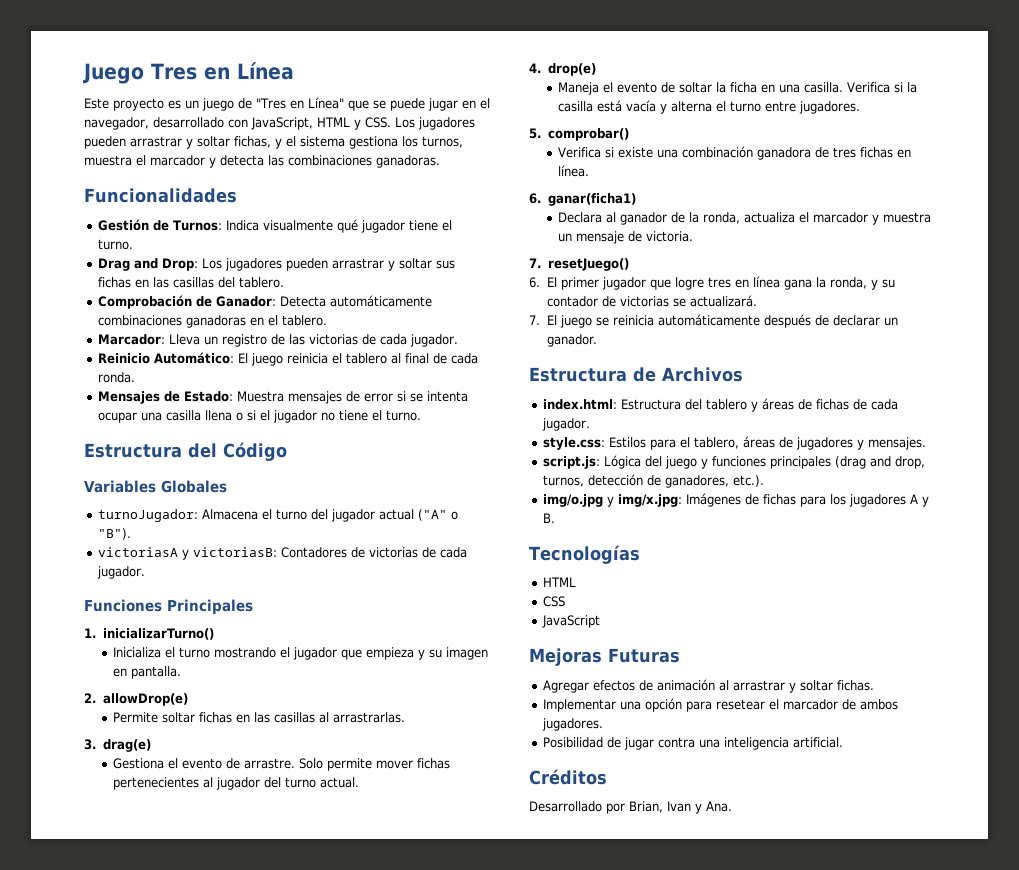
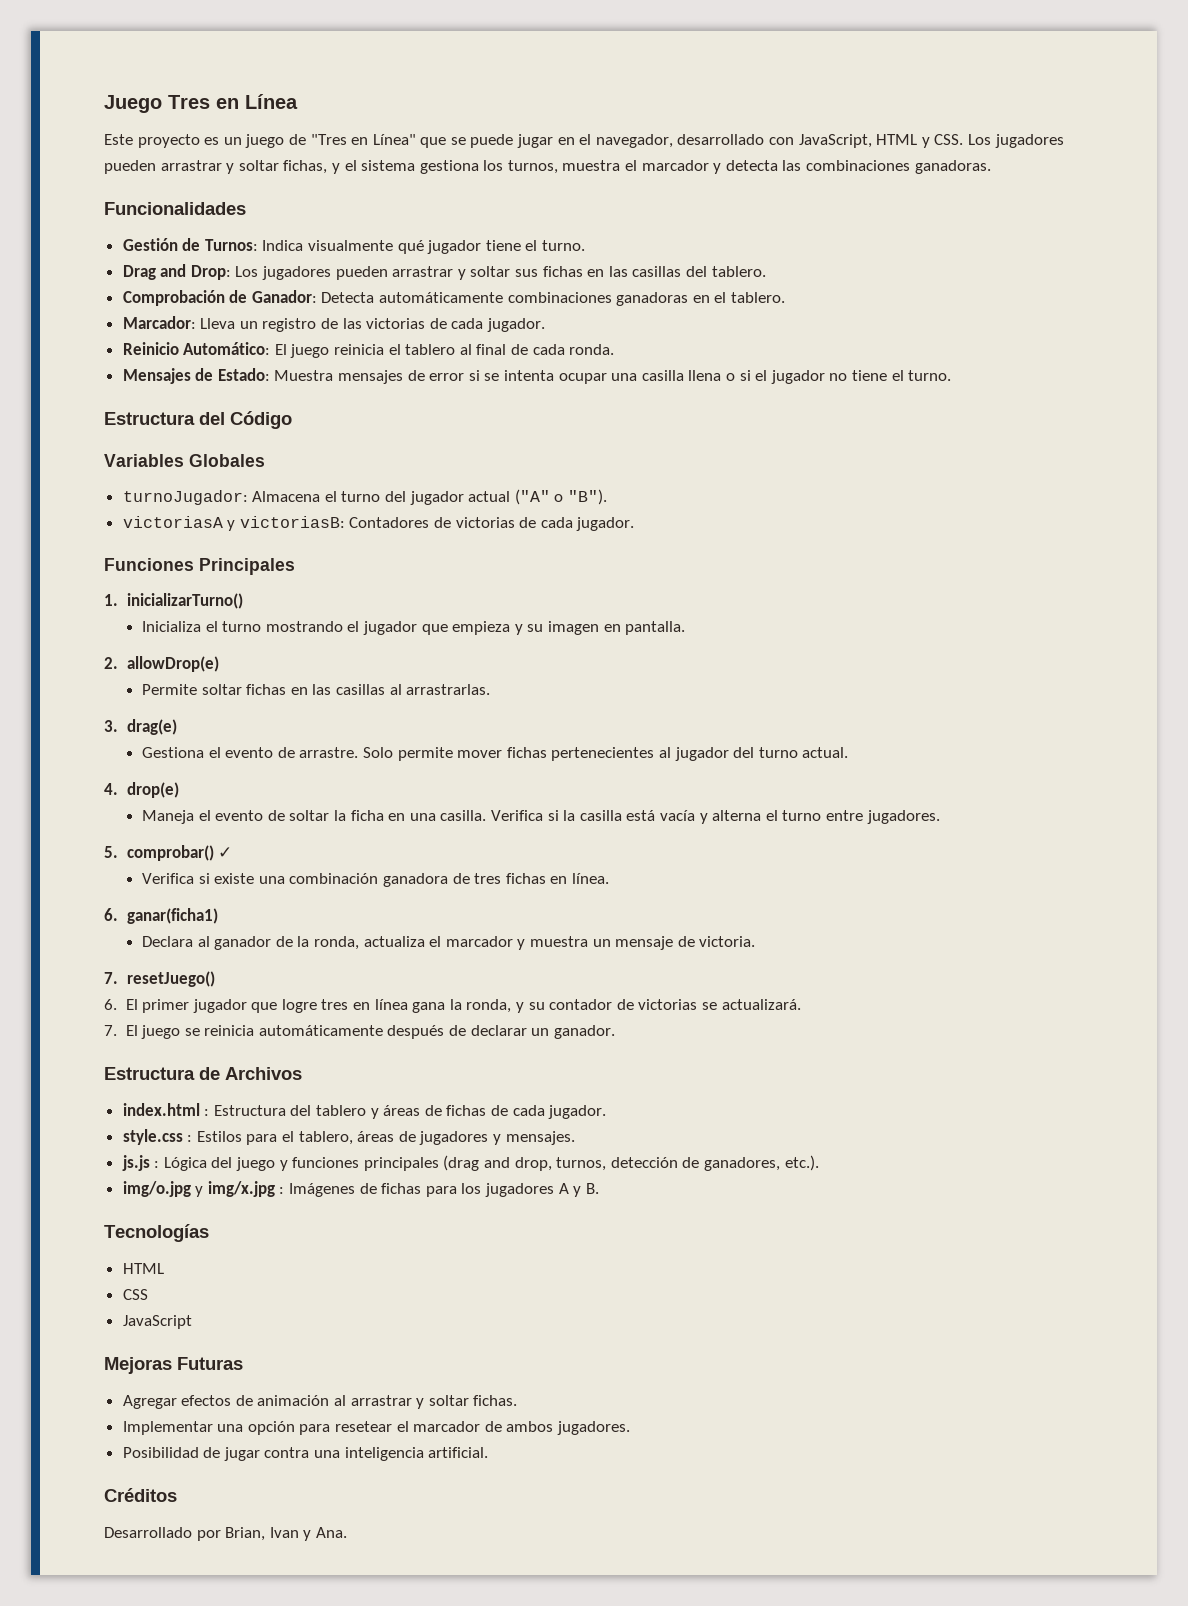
(629, 134) none -> [218,847,233,858] ✓
[543,399,618,410] index.html: -> [122,1103,210,1116] index.html :
[543,437,606,450] style.css: -> [122,1129,193,1145] style.css :
[543,456,601,469] script.js: -> [121,1155,160,1171] js.js :
[618,494,683,507] img/x.jpg: -> [207,1181,285,1197] img/x.jpg :

